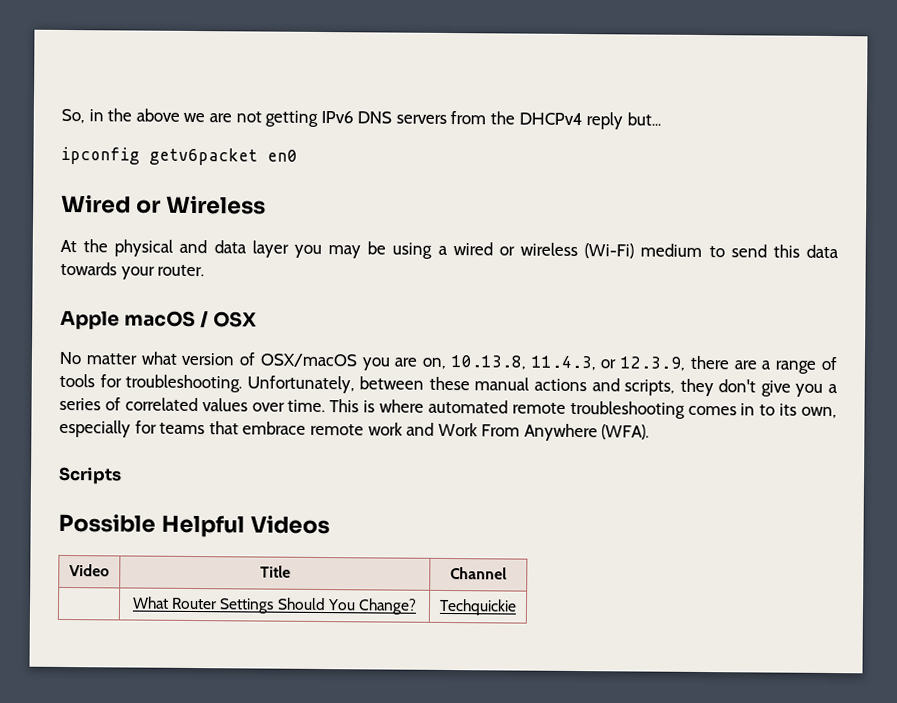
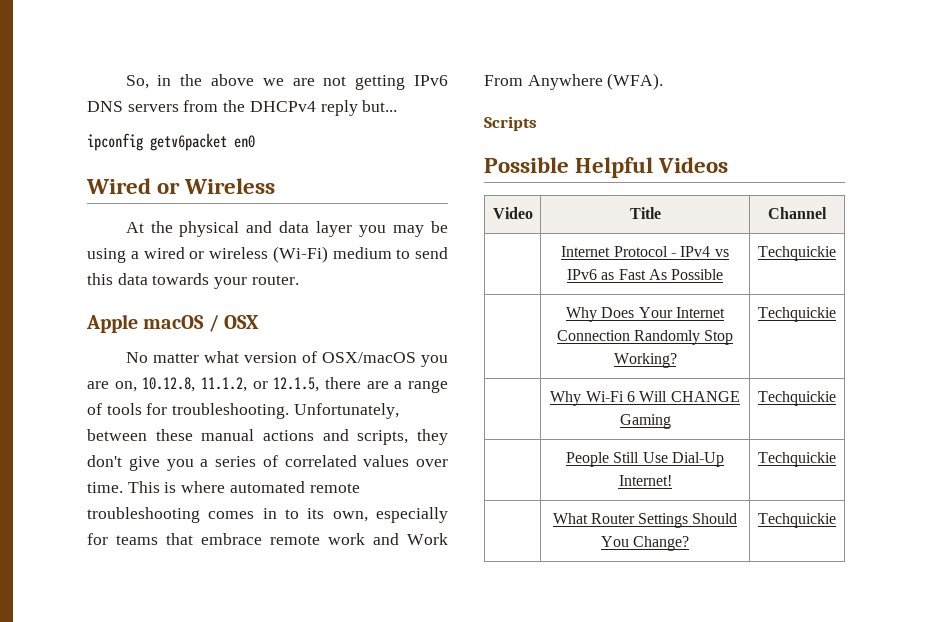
[450,355,686,371] 10.13.8, 11.4.3, or 12.3.9, -> [142,377,320,392] 10.12.8, 11.1.2, or 12.1.5,
(507, 573) none -> [561,246,729,257] [566,269,724,280] [758,246,836,261] [566,307,725,322] [556,330,734,345] [613,353,677,368] [758,307,836,322] [550,391,740,406] [619,414,671,429] [758,391,836,406] [566,452,724,467] [618,475,672,486] [758,452,836,467] // | Internet Protocol - IPv4 vs IPv6 as Fast As Possible | Techquickie // | Why Does Your Internet Connection Randomly Stop Working? | Techquickie // | Why Wi-Fi 6 Will CHANGE Gaming | Techquickie // | People Still Use Dial-Up Internet! | Techquickie

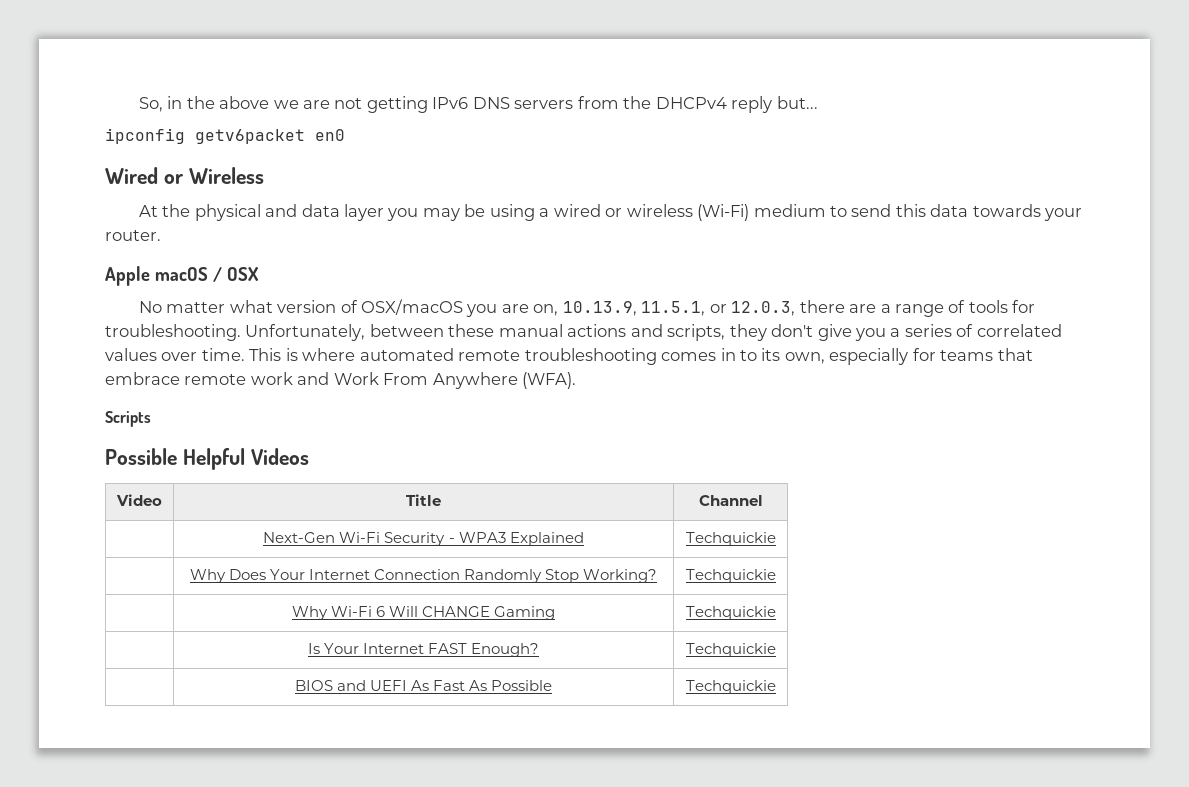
[142,377,320,392] 10.12.8, 11.1.2, or 12.1.5, -> [562,301,796,316] 10.13.9, 11.5.1, or 12.0.3,
[561,246,729,257] [566,269,724,280] Internet Protocol - IPv4 vs IPv6 as Fast As Possible -> [263,532,584,546] Next-Gen Wi-Fi Security - WPA3 Explained
[566,452,724,467] [618,475,672,486] [758,452,836,467] [552,513,738,528] [600,536,690,551] People Still Use Dial-Up Internet! | Techquickie // | What Router Settings Should You Change? -> [307,643,540,657] [685,643,776,657] [294,680,553,691] Is Your Internet FAST Enough? | Techquickie // | BIOS and UEFI As Fast As Possible

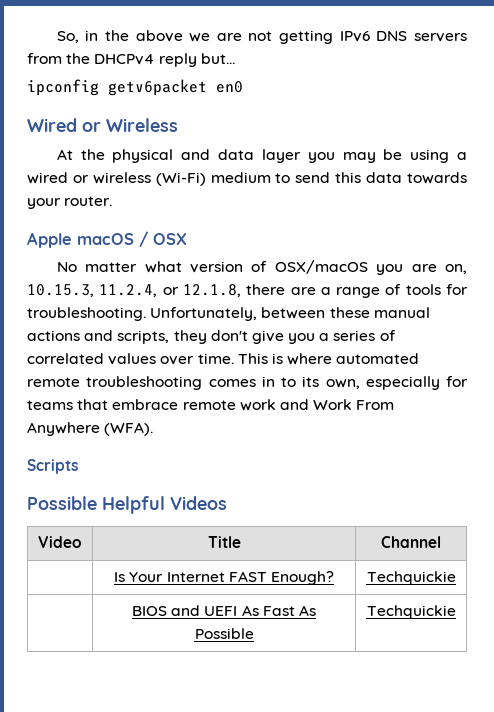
[562,301,796,316] 10.13.9, 11.5.1, or 12.0.3, -> [27,284,241,297] 10.15.3, 11.2.4, or 12.1.8,
[263,532,584,546] [685,532,776,546] [189,569,658,583] [685,569,776,583] [291,606,556,620] [685,606,776,620] // | Next-Gen Wi-Fi Security - WPA3 Explained | Techquickie // | Why Does Your Internet Connection Randomly Stop Working? | Techquickie // | Why Wi-Fi 6 Will CHANGE Gaming | Techquickie -> (441, 542) none

